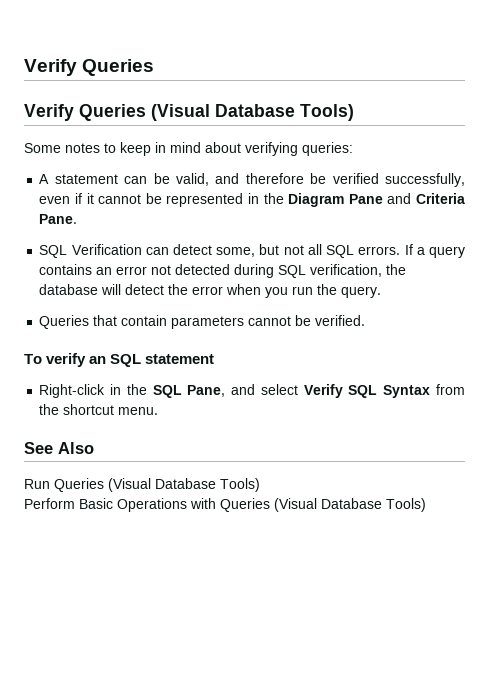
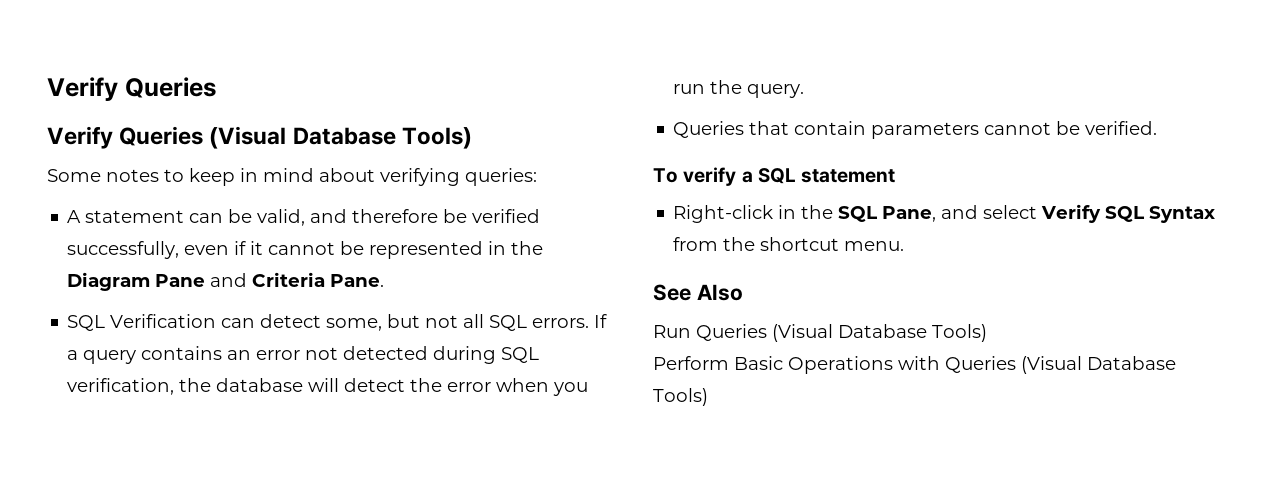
[89,356,107,364] an -> [741,171,753,183] a

